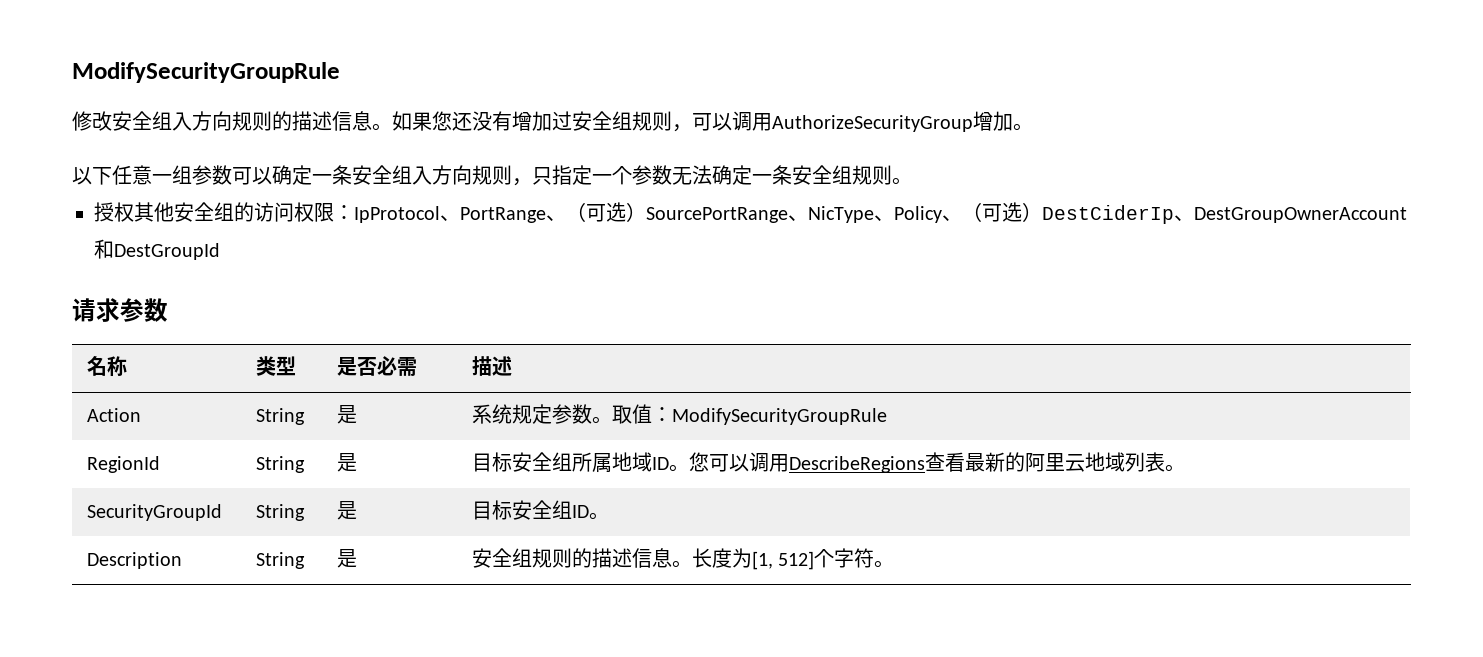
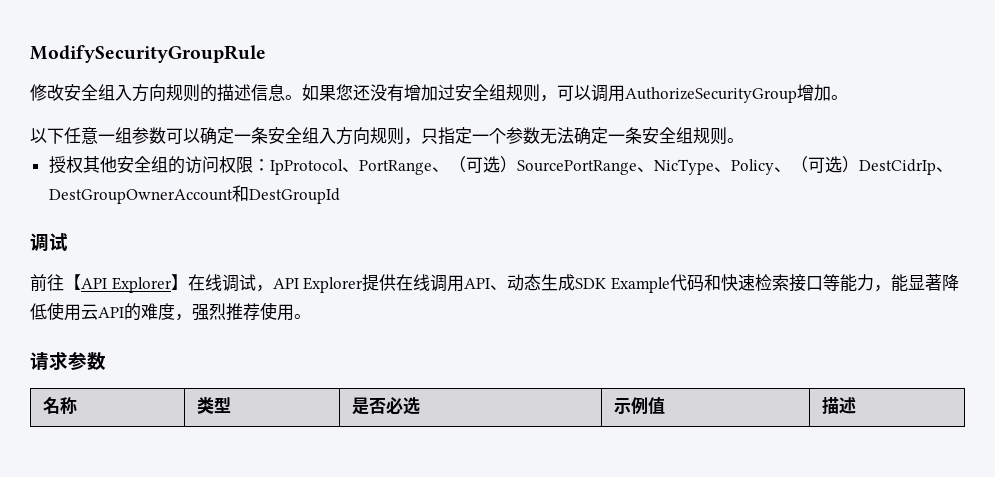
[1042,205,1174,224] DestCiderIp -> [858,159,936,175] DestCidrIp
(220, 251) none -> [30,233,68,251] [30,274,959,293] [30,302,311,321] // 调试 // 前往【API Explorer】在线调试，API Explorer提供在线调用API、动态生成SDK Example代码和快速检索接口等能力，能显著降低使用云API的难度，强烈推荐使用。
[397,357,418,376] [472,356,513,376] [87,408,142,422] [256,408,306,425] [337,405,358,424] [472,404,888,425] [87,456,161,473] [256,456,306,473] [337,453,358,472] [472,452,1186,473] [87,504,223,521] [256,504,306,521] [337,501,358,520] [472,500,610,520] [87,552,183,569] [256,552,306,569] [337,549,358,568] [472,548,895,570] 需 | 描述 // Action | String | 是 | 系统规定参数。取值：ModifySecurityGroupRule // RegionId | String | 是 | 目标安全组所属地域ID。您可以调用DescribeRegions查看最新的阿里云地域列表。 // SecurityGroupId | String | 是 | 目标安全组ID。 // Description | String | 是 | 安全组规则的描述信息。长度为[1, 512]个字符。 -> [402,397,420,415] [613,397,665,415] [821,397,856,414] 选 | 示例值 | 描述

